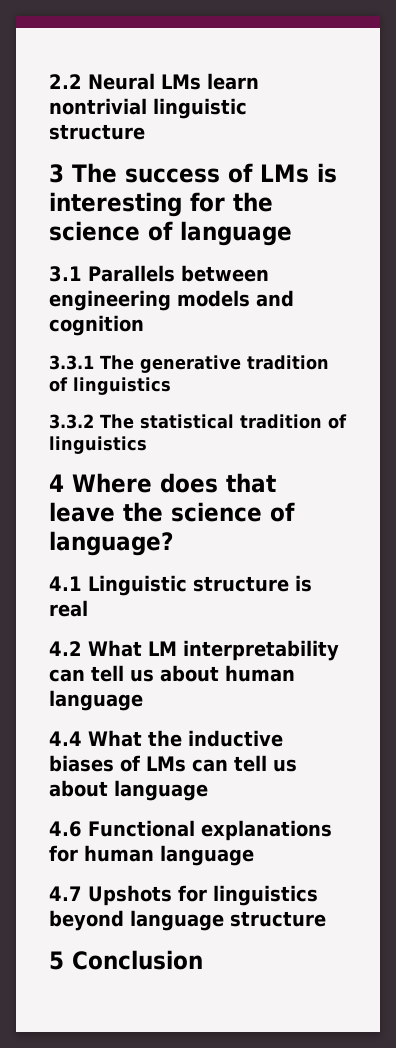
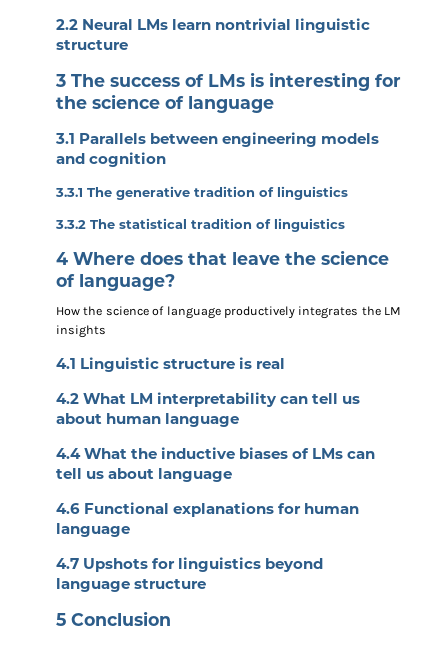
(174, 543) none -> [56,306,401,319] [56,325,106,338] // How the science of language productively integrates the LM insights

